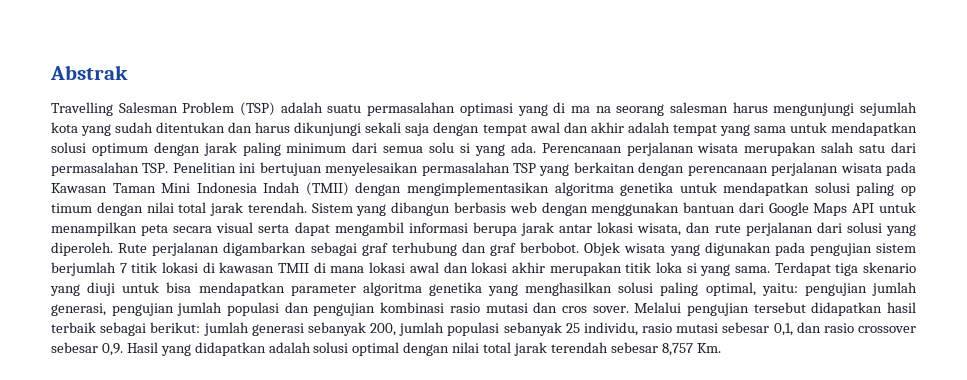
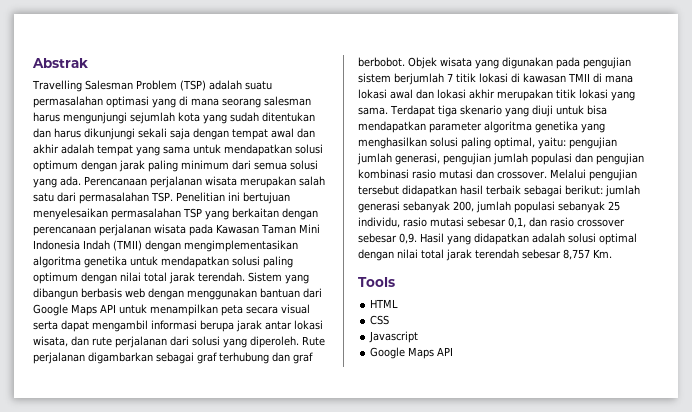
[570,106,611,113] ma na -> [191,98,219,106] mana
[429,142,471,153] solu si -> [290,160,318,170] solusi
[900,186,916,196] [51,203,92,213] op timum -> [33,272,78,284] optimum
[655,262,697,273] loka si -> [579,89,608,99] lokasi
[561,306,629,313] cros sover. -> [497,171,547,179] crossover.
(721, 348) none -> [358,277,395,287] [370,299,399,308] [370,315,390,325] [369,331,419,343] [370,347,454,359] // Tools // HTML // CSS // Javascript // Google Maps API

